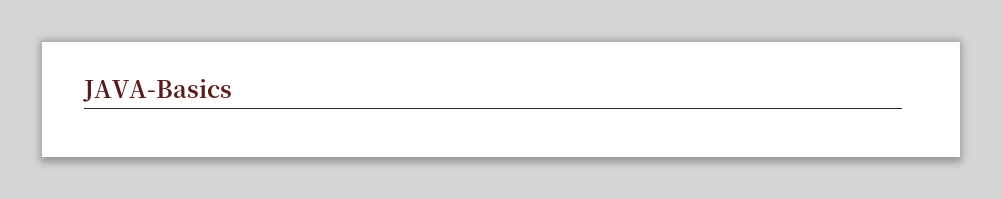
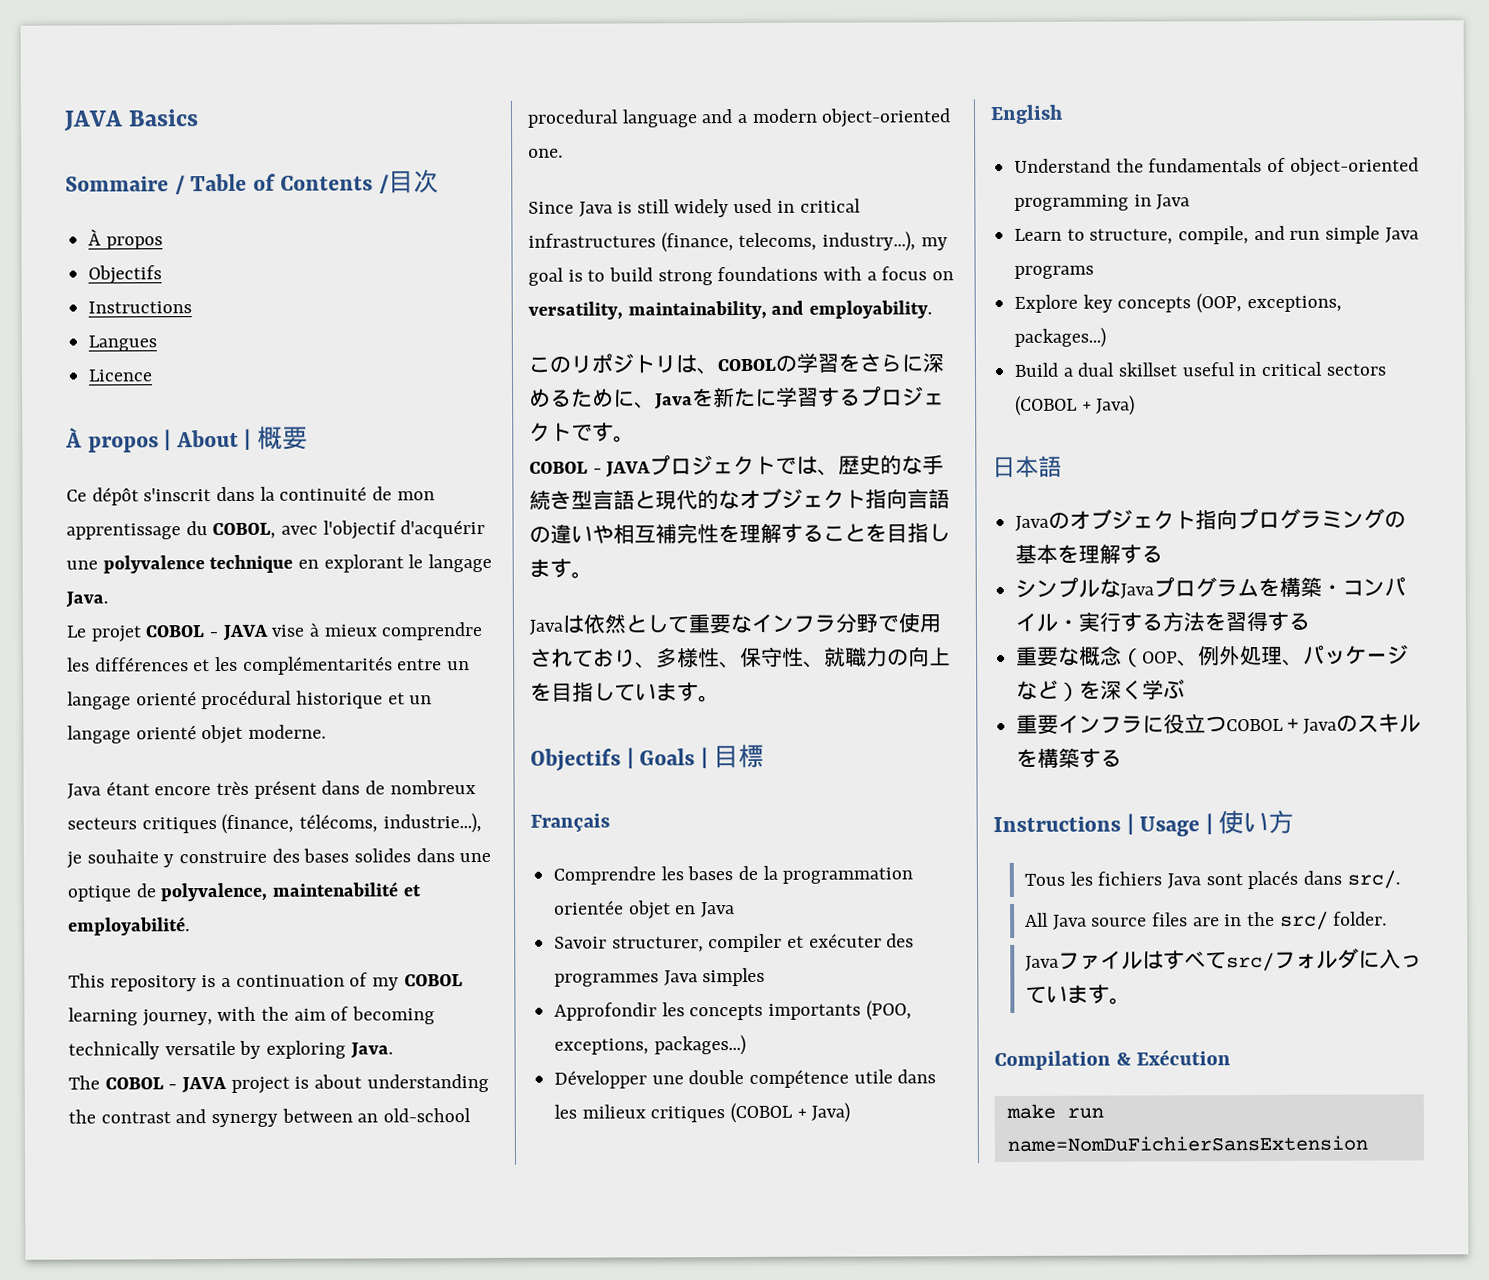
[83,79,232,102] JAVA-Basics -> [63,109,200,132] [65,169,440,195] [88,229,163,250] [88,265,163,285] [88,301,193,314] [88,335,158,352] [88,369,154,382] [65,425,309,453] [66,486,435,506] [66,519,486,540] [66,553,493,574] [65,591,108,608] [66,622,483,643] [67,656,471,675] [67,690,433,710] [67,724,327,745] [67,780,476,799] [67,813,482,835] [66,848,492,869] [67,881,421,902] [68,916,190,936] [68,972,463,992] [68,1006,436,1027] [68,1040,393,1060] [68,1073,489,1094] [68,1108,472,1128] [527,108,952,128] [528,148,563,158] [528,198,861,218] [528,231,948,253] [528,266,955,286] [528,300,933,320] [528,352,944,375] [529,386,945,410] [529,422,635,443] [529,454,945,478] [529,488,950,510] [529,522,950,544] [529,558,593,579] [529,612,941,635] [530,646,951,669] [530,682,720,703] [530,743,765,771] [530,813,610,832] [553,865,914,885] [553,900,736,920] [554,933,915,953] [554,967,766,987] [554,1000,912,1021] [554,1034,746,1056] [554,1069,937,1089] [554,1102,851,1124] [990,104,1063,125] [1014,157,1419,177] [1014,194,1191,211] [1014,225,1419,245] [1014,265,1095,279] [1014,293,1342,314] [1014,327,1107,348] [1014,361,1386,377] [1015,395,1136,416] [992,455,1062,479] [1015,508,1407,531] [1015,543,1164,564] [1015,576,1407,599] [1015,611,1311,632] [1016,644,1410,668] [1016,679,1186,702] [1016,713,1422,734] [1016,747,1123,768] [993,809,1295,837] [1024,870,1400,890] [1025,911,1388,930] [1025,947,1423,972] [1025,984,1132,1005] [994,1049,1232,1071] [1005,1103,1104,1120] [1006,1135,1368,1152] JAVA Basics // Sommaire / Table of Contents /目次 // À propos // Objectifs // Instructions // Langues // Licence // À propos | About | 概要 // Ce dépôt s'inscrit dans la continuité de mon apprentissage du COBOL, avec l'objectif d'acquérir une polyvalence technique en explorant le langage Java. // Le projet COBOL - JAVA vise à mieux comprendre les différences et les complémentarités entre un langage orienté procédural historique et un langage orienté objet moderne. // Java étant encore très présent dans de nombreux secteurs critiques (finance, télécoms, industrie...), je souhaite y construire des bases solides dans une optique de polyvalence, maintenabilité et employabilité. // This repository is a continuation of my COBOL learning journey, with the aim of becoming technically versatile by exploring Java. // The COBOL - JAVA project is about understanding the contrast and synergy between an old-school procedural language and a modern object-oriented one. // Since Java is still widely used in critical infrastructures (finance, telecoms, industry...), my goal is to build strong foundations with a focus on versatility, maintainability, and employability. // このリポジトリは、COBOLの学習をさらに深めるために、Javaを新たに学習するプロジェクトです。 // COBOL - JAVAプロジェクトでは、歴史的な手続き型言語と現代的なオブジェクト指向言語の違いや相互補完性を理解することを目指します。 // Javaは依然として重要なインフラ分野で使用されており、多様性、保守性、就職力の向上を目指しています。 // Objectifs | Goals | 目標 // Français // Comprendre les bases de la programmation orientée objet en Java // Savoir structurer, compiler et exécuter des programmes Java simples // Approfondir les concepts importants (POO, exceptions, packages...) // Développer une double compétence utile dans les milieux critiques (COBOL + Java) // English // Understand the fundamentals of object-oriented programming in Java // Learn to structure, compile, and run simple Java programs // Explore key concepts (OOP, exceptions, packages...) // Build a dual skillset useful in critical sectors (COBOL + Java) // 日本語 // Javaのオブジェクト指向プログラミングの基本を理解する // シンプルなJavaプログラムを構築・コンパイル・実行する方法を習得する // 重要な概念（OOP、例外処理、パッケージなど）を深く学ぶ // 重要インフラに役立つCOBOL＋Javaのスキルを構築する // Instructions | Usage | 使い方 // Tous les fichiers Java sont placés dans src/. // All Java source files are in the src/ folder. // Javaファイルはすべてsrc/フォルダに入っています。 // Compilation & Exécution // make run name=NomDuFichierSansExtension

